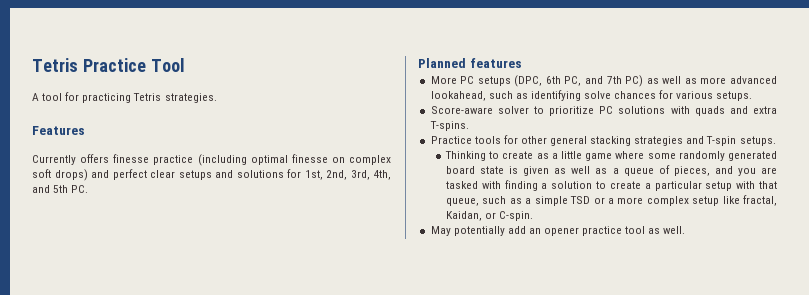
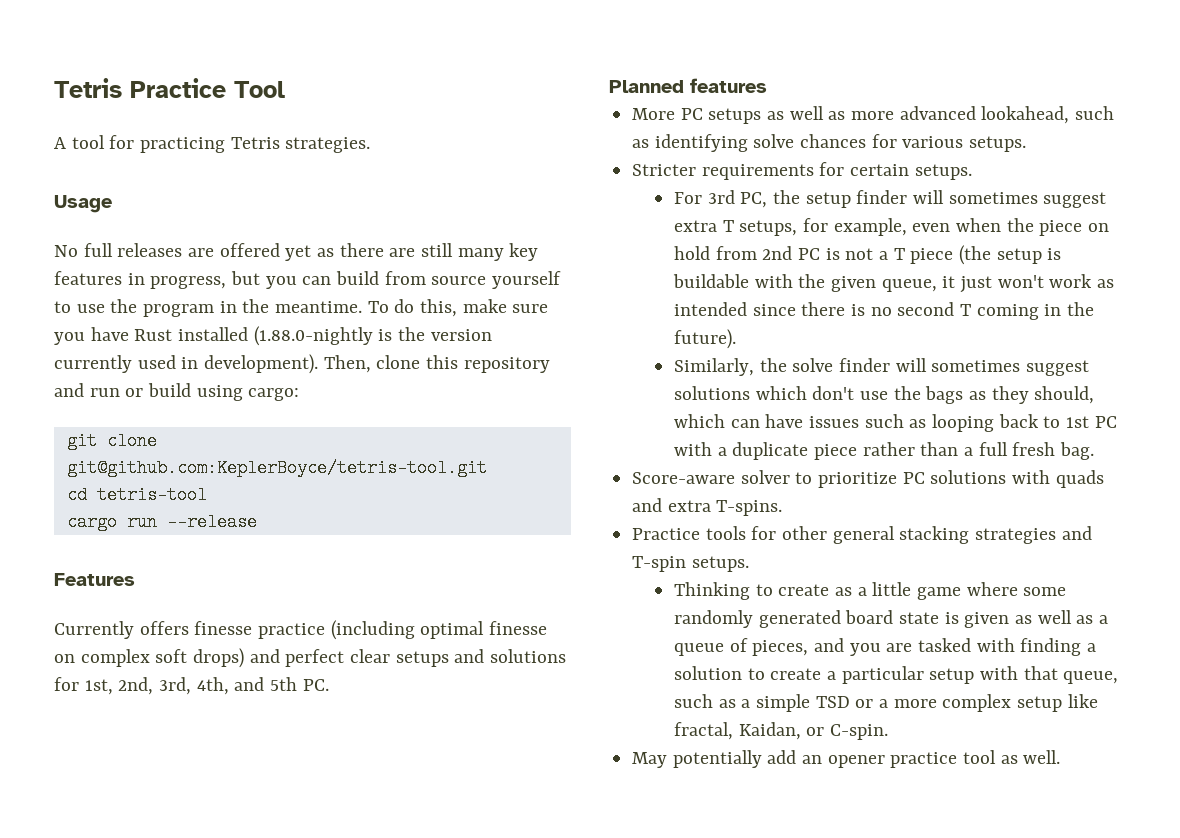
(217, 98) none -> [54,195,112,213] [54,243,539,261] [54,271,562,289] [54,299,549,317] [54,326,492,346] [54,354,550,374] [54,383,300,401] [66,432,157,450] [66,459,487,477] [66,486,207,504] [66,513,257,531] // Usage // No full releases are offered yet as there are still many key features in progress, but you can build from source yourself to use the program in the meantime. To do this, make sure you have Rust installed (1.88.0-nightly is the version currently used in development). Then, clone this repository and run or build using cargo: // git clone git@github.com:KeplerBoyce/tetris-tool.git // cd tetris-tool // cargo run --release
[514,75,644,87] (DPC, 6th PC, and 7th PC) -> (762, 116) none
(753, 96) none -> [632,162,972,180] [673,190,1107,208] [673,218,1109,236] [673,245,1062,265] [672,274,1114,293] [673,302,1094,320] [673,329,736,349] [673,358,1089,376] [673,386,1095,404] [673,414,1117,432] [673,442,1094,460] // Stricter requirements for certain setups. // For 3rd PC, the setup finder will sometimes suggest extra T setups, for example, even when the piece on hold from 2nd PC is not a T piece (the setup is buildable with the given queue, it just won't work as intended since there is no second T coming in the future). // Similarly, the solve finder will sometimes suggest solutions which don't use the bags as they should, which can have issues such as looping back to 1st PC with a duplicate piece rather than a full fresh bag.

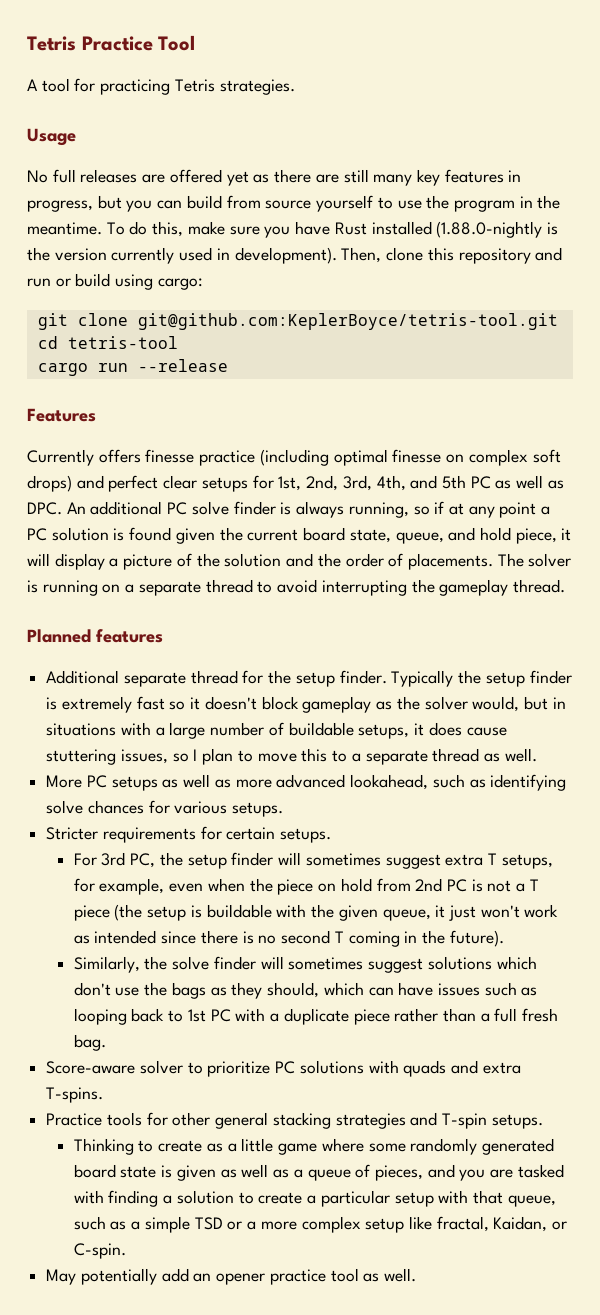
[454,649,567,663] and solutions -> (248, 484) none
[302,679,329,691] [609,78,767,93] PC. // Planned features -> [470,475,564,489] [27,501,551,518] [27,527,572,544] [27,553,572,570] [27,579,565,596] [27,629,163,643] [46,670,572,687] [46,696,566,713] [46,722,507,739] [46,748,537,765] PC as well as DPC. An additional PC solve finder is always running, so if at any point a PC solution is found given the current board state, queue, and hold piece, it will display a picture of the solution and the order of placements. The solver is running on a separate thread to avoid interrupting the gameplay thread. // Planned features // Additional separate thread for the setup finder. Typically the setup finder is extremely fast so it doesn't block gameplay as the solver would, but in situations with a large number of buildable setups, it does cause stuttering issues, so I plan to move this to a separate thread as well.

